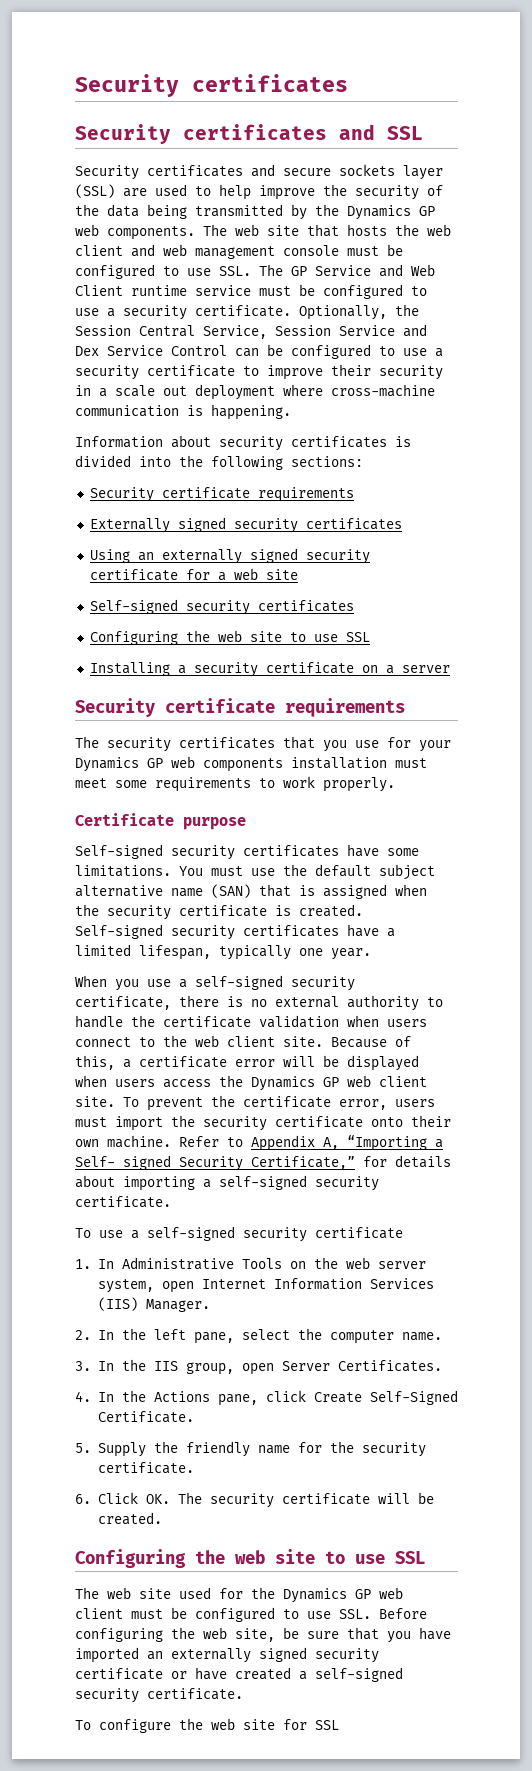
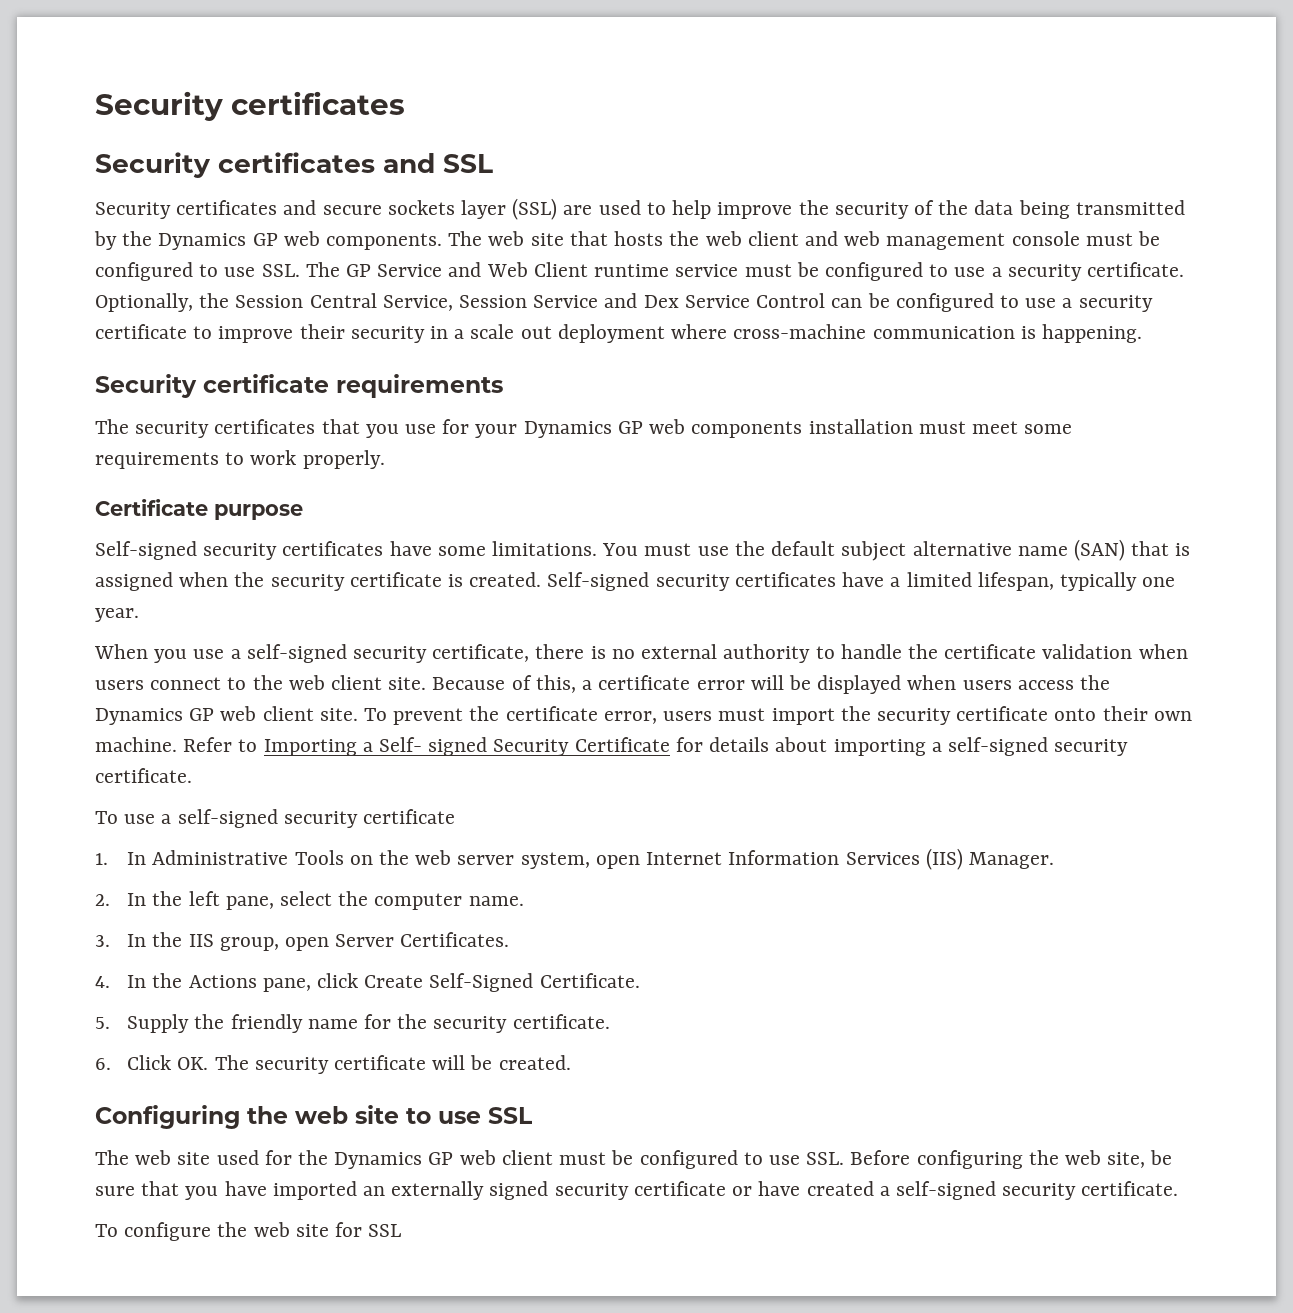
[75,435,411,451] [75,455,363,470] [89,487,354,502] [89,517,402,533] [89,548,370,564] [89,568,298,581] [89,599,354,615] [89,630,370,645] [89,662,450,677] // Information about security certificates is divided into the following sections: // Security certificate requirements // Externally signed security certificates // Using an externally signed security certificate for a web site // Self-signed security certificates // Configuring the web site to use SSL // Installing a security certificate on a server -> (1142, 333) none
[251,1135,427,1151] Appendix A, “Importing -> [263,739,357,756] Importing
[251,1156,355,1170] Certificate,” -> [574,737,670,752] Certificate

